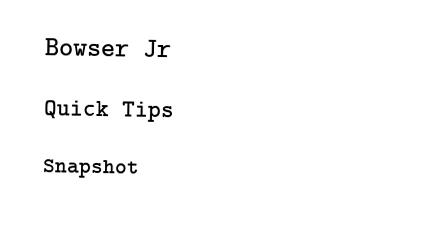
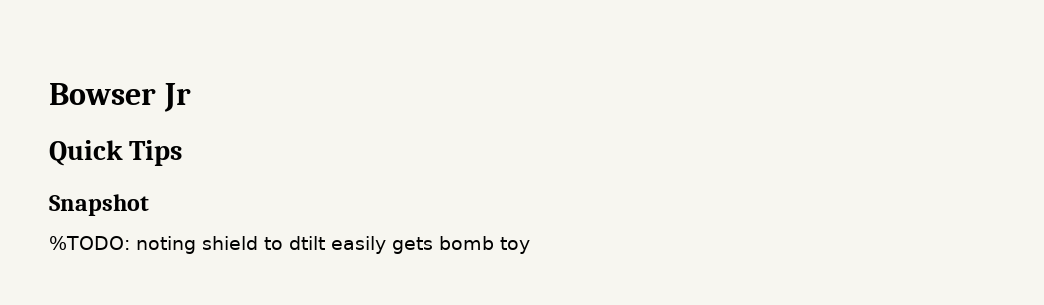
(140, 169) none -> [49,236,530,254] // %TODO: noting shield to dtilt easily gets bomb toy

